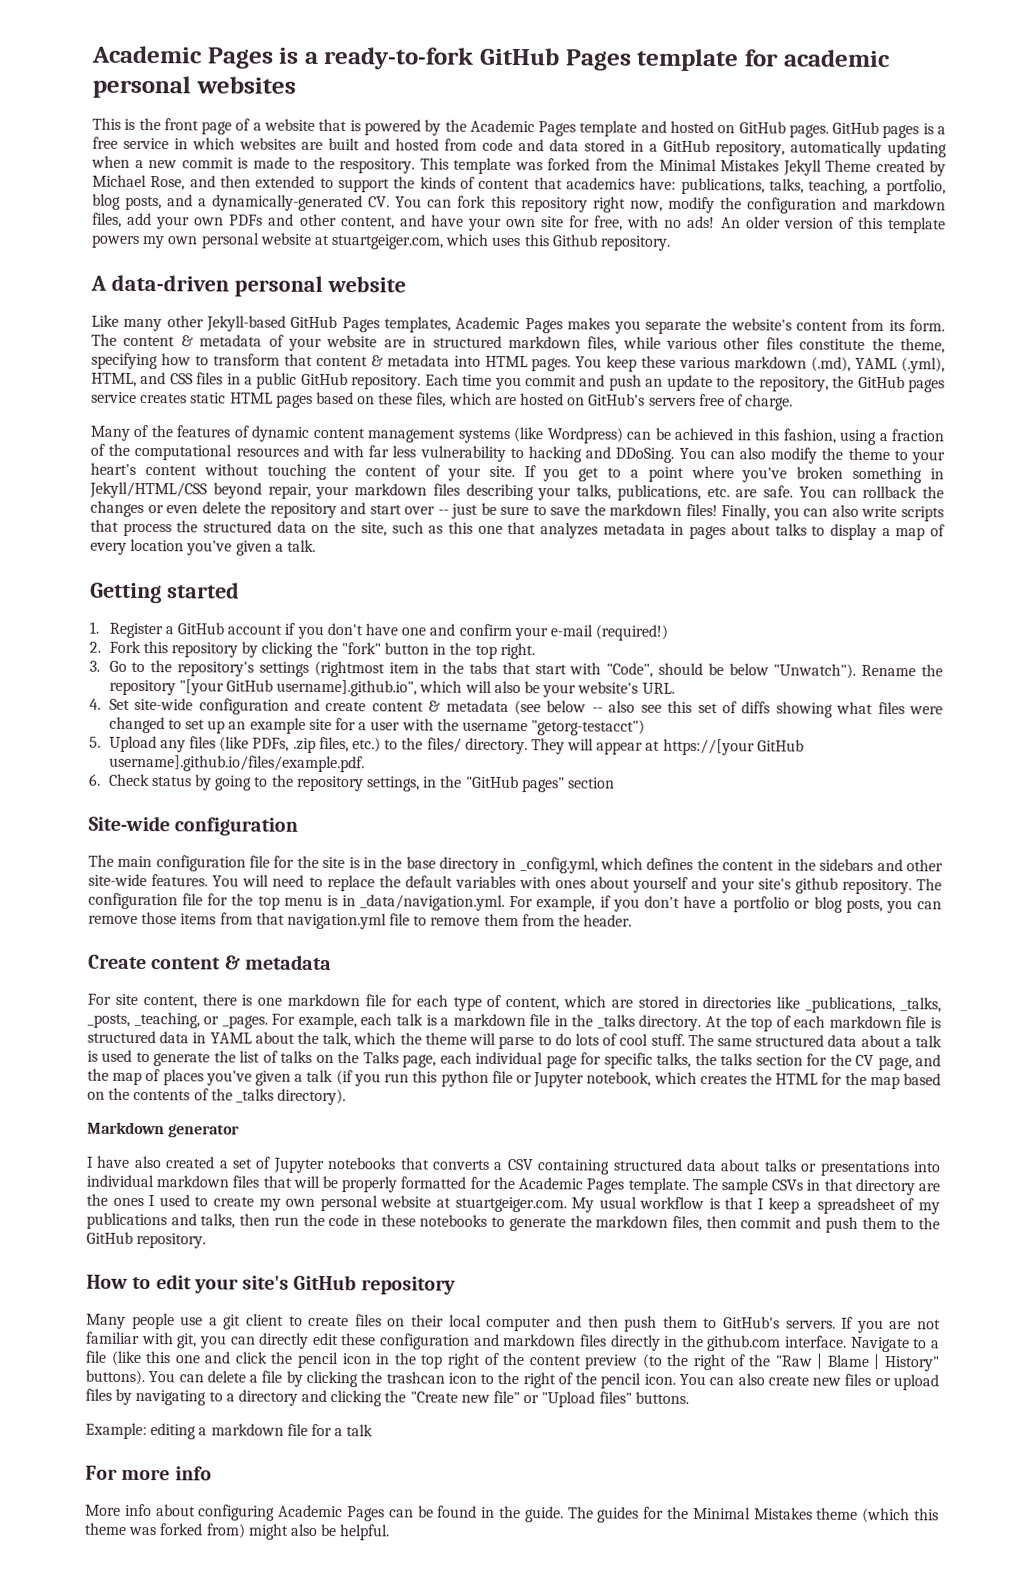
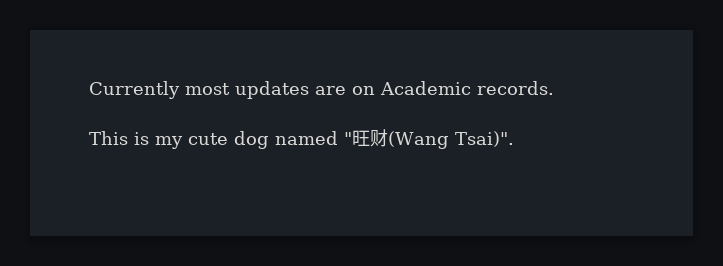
[91,45,891,72] [92,75,296,99] [92,117,946,139] [92,136,947,158] [91,155,946,177] [92,174,947,196] [92,193,946,214] [92,212,946,234] [91,232,672,251] [90,274,406,297] [91,314,946,335] [91,333,946,354] [91,352,946,374] [91,371,945,393] [91,391,794,411] [90,424,945,445] [90,443,946,465] [90,462,945,484] [89,481,944,502] [90,500,944,522] [90,519,945,541] [90,538,316,556] [90,582,240,604] [89,621,669,641] [89,640,535,660] [89,660,943,679] [108,679,675,698] [89,697,943,718] [108,716,646,736] [89,735,804,756] [108,754,365,773] [89,773,615,793] [88,815,299,836] [88,854,944,874] [88,873,942,895] [88,892,942,914] [88,912,633,930] [88,954,332,971] [87,993,942,1014] [87,1011,942,1032] [87,1030,943,1050] [87,1049,942,1071] [87,1068,942,1090] [87,1087,347,1106] [87,1121,241,1138] [86,1155,941,1177] [86,1174,941,1196] [86,1193,941,1215] [86,1212,940,1233] [86,1231,207,1249] [86,1274,456,1295] [86,1312,941,1334] [86,1331,941,1353] [85,1350,940,1372] [85,1369,939,1391] [85,1388,689,1408] [85,1422,374,1440] [85,1465,212,1481] [85,1503,939,1524] [84,1522,391,1541] Academic Pages is a ready-to-fork GitHub Pages template for academic personal websites // This is the front page of a website that is powered by the Academic Pages template and hosted on GitHub pages. GitHub pages is a free service in which websites are built and hosted from code and data stored in a GitHub repository, automatically updating when a new commit is made to the respository. This template was forked from the Minimal Mistakes Jekyll Theme created by Michael Rose, and then extended to support the kinds of content that academics have: publications, talks, teaching, a portfolio, blog posts, and a dynamically-generated CV. You can fork this repository right now, modify the configuration and markdown files, add your own PDFs and other content, and have your own site for free, with no ads! An older version of this template powers my own personal website at stuartgeiger.com, which uses this Github repository. // A data-driven personal website // Like many other Jekyll-based GitHub Pages templates, Academic Pages makes you separate the website's content from its form. The content & metadata of your website are in structured markdown files, while various other files constitute the theme, specifying how to transform that content & metadata into HTML pages. You keep these various markdown (.md), YAML (.yml), HTML, and CSS files in a public GitHub repository. Each time you commit and push an update to the repository, the GitHub pages service creates static HTML pages based on these files, which are hosted on GitHub's servers free of charge. // Many of the features of dynamic content management systems (like Wordpress) can be achieved in this fashion, using a fraction of the computational resources and with far less vulnerability to hacking and DDoSing. You can also modify the theme to your heart's content without touching the content of your site. If you get to a point where you've broken something in Jekyll/HTML/CSS beyond repair, your markdown files describing your talks, publications, etc. are safe. You can rollback the changes or even delete the repository and start over -- just be sure to save the markdown files! Finally, you can also write scripts that process the structured data on the site, such as this one that analyzes metadata in pages about talks to display a map of every location you've given a talk. // Getting started // 1. Register a GitHub account if you don't have one and confirm your e-mail (required!) // 2. Fork this repository by clicking the "fork" button in the top right. // 3. Go to the repository's settings (rightmost item in the tabs that start with "Code", should be below "Unwatch"). Rename the repository "[your GitHub username].github.io", which will also be your website's URL. // 4. Set site-wide configuration and create content & metadata (see below -- also see this set of diffs showing what files were changed to set up an example site for a user with the username "getorg-testacct") // 5. Upload any files (like PDFs, .zip files, etc.) to the files/ directory. They will appear at https://[your GitHub username].github.io/files/example.pdf. // 6. Check status by going to the repository settings, in the "GitHub pages" section // Site-wide configuration // The main configuration file for the site is in the base directory in _config.yml, which defines the content in the sidebars and other site-wide features. You will need to replace the default variables with ones about yourself and your site's github repository. The configuration file for the top menu is in _data/navigation.yml. For example, if you don't have a portfolio or blog posts, you can remove those items from that navigation.yml file to remove them from the header. // Create content & metadata // For site content, there is one markdown file for each type of content, which are stored in directories like _publications, _talks, _posts, _teaching, or _pages. For example, each talk is a markdown file in the _talks directory. At the top of each markdown file is structured data in YAML about the talk, which the theme will parse to do lots of cool stuff. The same structured data about a talk is used to generate the list of talks on the Talks page, each individual page for specific talks, the talks section for the CV page, and the map of places you've given a talk (if you run this python file or Jupyter notebook, which creates the HTML for the map based on the contents of the _talks directory). // Markdown generator // I have also created a set of Jupyter notebooks that converts a CSV containing structured data about talks or presentations into individual markdown files that will be properly formatted for the Academic Pages template. The sample CSVs in that directory are the ones I used to create my own personal website at stuartgeiger.com. My usual workflow is that I keep a spreadsheet of my publications and talks, then run the code in these notebooks to generate the markdown files, then commit and push them to the GitHub repository. // How to edit your site's GitHub repository // Many people use a git client to create files on their local computer and then push them to GitHub's servers. If you are not familiar with git, you can directly edit these configuration and markdown files directly in the github.com interface. Navigate to a file (like this one and click the pencil icon in the top right of the content preview (to the right of the "Raw | Blame | History" buttons). You can delete a file by clicking the trashcan icon to the right of the pencil icon. You can also create new files or upload files by navigating to a directory and clicking the "Create new file" or "Upload files" buttons. // Example: editing a markdown file for a talk // For more info // More info about configuring Academic Pages can be found in the guide. The guides for the Minimal Mistakes theme (which this theme was forked from) might also be helpful. -> [89,81,554,99] [89,129,514,149] Currently most updates are on Academic records. // This is my cute dog named "旺财(Wang Tsai)".

